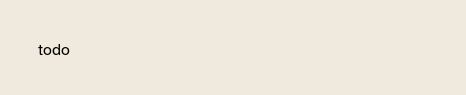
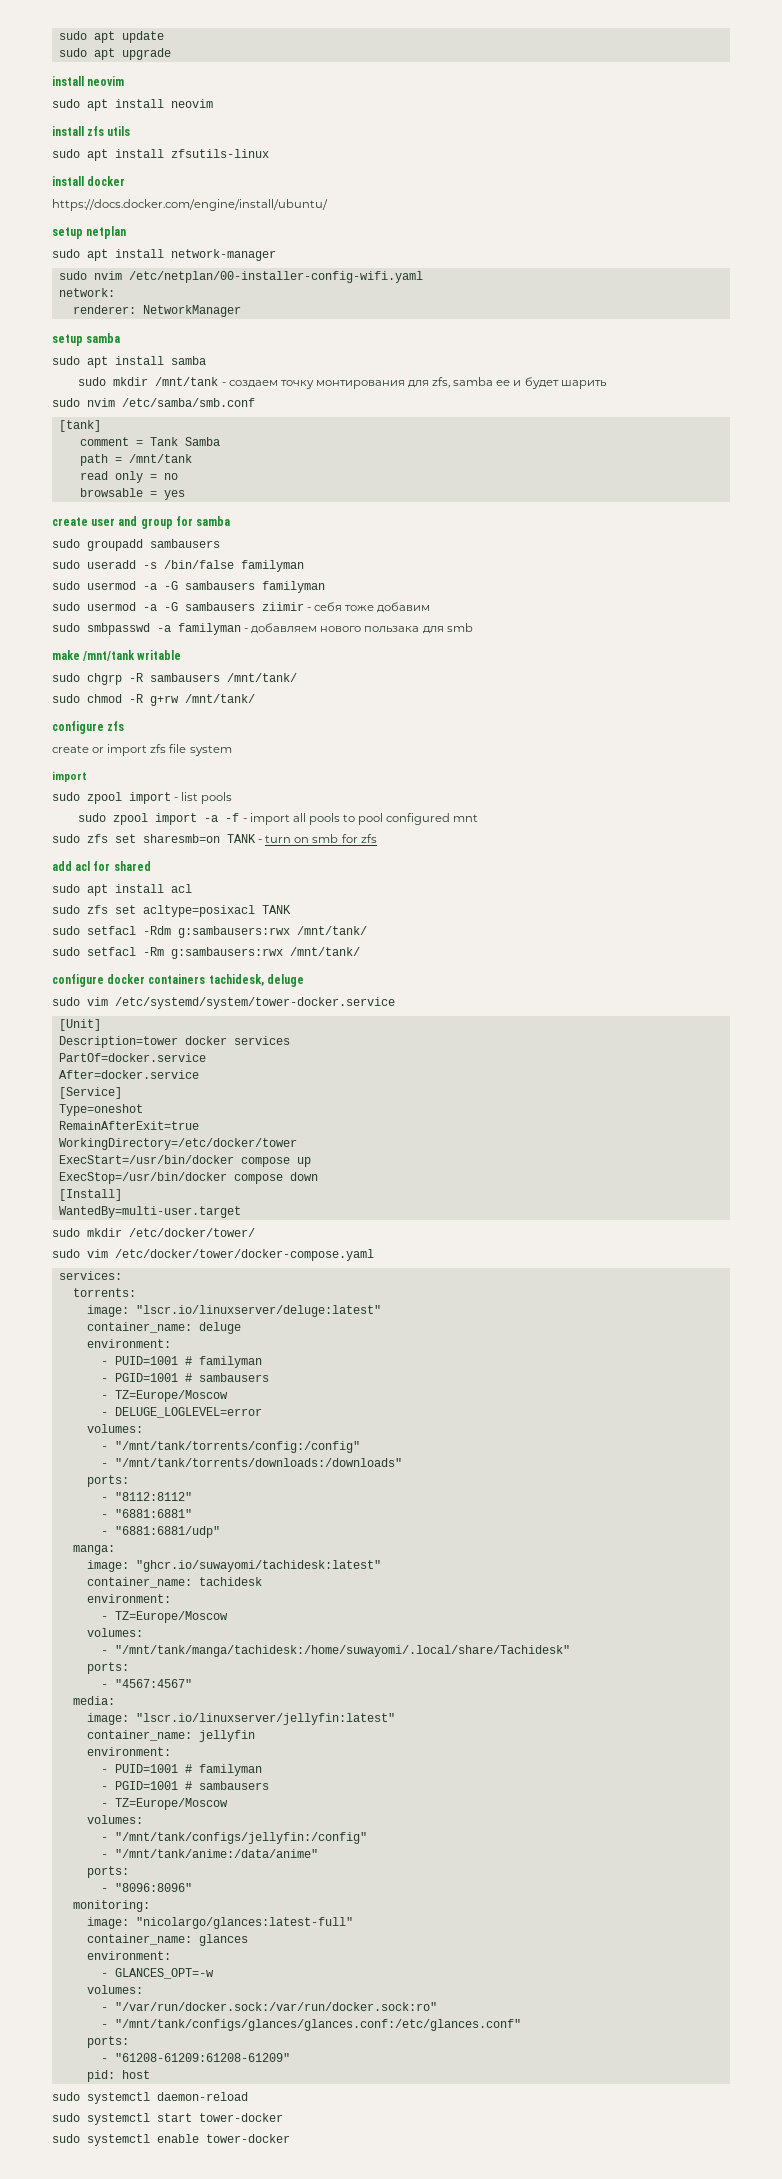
[38,44,70,55] todo -> [58,31,164,43] [58,48,171,60] [52,76,125,86] [52,99,213,111] [52,126,131,136] [52,149,269,161] [52,176,126,186] [52,199,328,211] [52,226,127,239] [52,249,276,261] [58,271,423,283] [58,288,115,297] [72,305,241,317] [52,333,121,346] [52,356,206,368] [78,377,607,389] [52,398,255,407] [58,420,101,432] [79,437,220,446] [79,454,192,466] [79,471,178,483] [79,488,185,500] [52,516,231,529] [52,539,220,551] [52,560,304,572] [52,581,325,593] [52,602,431,613] [52,623,473,635] [52,650,182,661] [52,673,297,685] [52,694,255,706] [52,721,125,734] [52,744,232,756] [52,771,87,782] [52,792,233,804] [78,813,479,825] [52,834,377,843] [52,861,151,871] [52,884,192,896] [52,905,291,917] [52,926,367,938] [52,947,360,959] [52,974,304,987] [52,997,395,1009] [58,1019,101,1031] [58,1036,290,1048] [58,1053,206,1062] [58,1070,199,1079] [58,1087,122,1099] [58,1104,143,1116] [58,1121,199,1130] [58,1138,297,1150] [58,1155,311,1167] [58,1172,318,1184] [58,1189,122,1201] [58,1206,241,1218] [52,1228,255,1237] [52,1249,374,1261] [58,1271,122,1280] [72,1288,136,1297] [86,1305,381,1317] [86,1322,241,1334] [86,1339,171,1348] [100,1356,262,1368] [100,1373,269,1382] [100,1390,228,1402] [100,1407,262,1418] [86,1424,143,1433] [100,1441,360,1453] [100,1458,402,1467] [86,1475,129,1487] [100,1492,192,1501] [100,1509,192,1518] [100,1526,220,1538] [72,1545,115,1555] [86,1560,381,1572] [86,1577,262,1588] [86,1594,171,1603] [100,1611,228,1623] [86,1628,143,1637] [100,1645,570,1657] [86,1662,129,1674] [100,1679,192,1688] [72,1696,115,1705] [86,1713,395,1725] [86,1730,255,1742] [86,1747,171,1756] [100,1764,262,1776] [100,1781,269,1790] [100,1798,228,1810] [86,1815,143,1824] [100,1832,367,1844] [100,1849,318,1858] [86,1866,129,1878] [100,1883,192,1892] [72,1900,150,1912] [86,1917,353,1929] [86,1934,248,1946] [86,1951,171,1960] [100,1968,214,1979] [86,1985,143,1994] [100,2002,437,2011] [100,2019,521,2031] [86,2036,129,2048] [100,2053,290,2062] [86,2070,150,2082] [52,2092,248,2104] [52,2113,283,2125] [52,2134,290,2146] sudo apt update // sudo apt upgrade // install neovim // sudo apt install neovim // install zfs utils // sudo apt install zfsutils-linux // install docker // https://docs.docker.com/engine/install/ubuntu/ // setup netplan // sudo apt install network-manager // sudo nvim /etc/netplan/00-installer-config-wifi.yaml // network: // renderer: NetworkManager // setup samba // sudo apt install samba // sudo mkdir /mnt/tank - создаем точку монтирования для zfs, samba ее и будет шарить // sudo nvim /etc/samba/smb.conf // [tank] // comment = Tank Samba // path = /mnt/tank // read only = no // browsable = yes // create user and group for samba // sudo groupadd sambausers // sudo useradd -s /bin/false familyman // sudo usermod -a -G sambausers familyman // sudo usermod -a -G sambausers ziimir - себя тоже добавим // sudo smbpasswd -a familyman - добавляем нового пользака для smb // make /mnt/tank writable // sudo chgrp -R sambausers /mnt/tank/ // sudo chmod -R g+rw /mnt/tank/ // configure zfs // create or import zfs file system // import // sudo zpool import - list pools // sudo zpool import -a -f - import all pools to pool configured mnt // sudo zfs set sharesmb=on TANK - turn on smb for zfs // add acl for shared // sudo apt install acl // sudo zfs set acltype=posixacl TANK // sudo setfacl -Rdm g:sambausers:rwx /mnt/tank/ // sudo setfacl -Rm g:sambausers:rwx /mnt/tank/ // configure docker containers tachidesk, deluge // sudo vim /etc/systemd/system/tower-docker.service // [Unit] // Description=tower docker services // PartOf=docker.service // After=docker.service // [Service] // Type=oneshot // RemainAfterExit=true // WorkingDirectory=/etc/docker/tower // ExecStart=/usr/bin/docker compose up // ExecStop=/usr/bin/docker compose down // [Install] // WantedBy=multi-user.target // sudo mkdir /etc/docker/tower/ // sudo vim /etc/docker/tower/docker-compose.yaml // services: // torrents: // image: "lscr.io/linuxserver/deluge:latest" // container_name: deluge // environment: // - PUID=1001 # familyman // - PGID=1001 # sambausers // - TZ=Europe/Moscow // - DELUGE_LOGLEVEL=error // volumes: // - "/mnt/tank/torrents/config:/config" // - "/mnt/tank/torrents/downloads:/downloads" // ports: // - "8112:8112" // - "6881:6881" // - "6881:6881/udp" // manga: // image: "ghcr.io/suwayomi/tachidesk:latest" // container_name: tachidesk // environment: // - TZ=Europe/Moscow // volumes: // - "/mnt/tank/manga/tachidesk:/home/suwayomi/.local/share/Tachidesk" // ports: // - "4567:4567" // media: // image: "lscr.io/linuxserver/jellyfin:latest" // container_name: jellyfin // environment: // - PUID=1001 # familyman // - PGID=1001 # sambausers // - TZ=Europe/Moscow // volumes: // - "/mnt/tank/configs/jellyfin:/config" // - "/mnt/tank/anime:/data/anime" // ports: // - "8096:8096" // monitoring: // image: "nicolargo/glances:latest-full" // container_name: glances // environment: // - GLANCES_OPT=-w // volumes: // - "/var/run/docker.sock:/var/run/docker.sock:ro" // - "/mnt/tank/configs/glances/glances.conf:/etc/glances.conf" // ports: // - "61208-61209:61208-61209" // pid: host // sudo systemctl daemon-reload // sudo systemctl start tower-docker // sudo systemctl enable tower-docker

